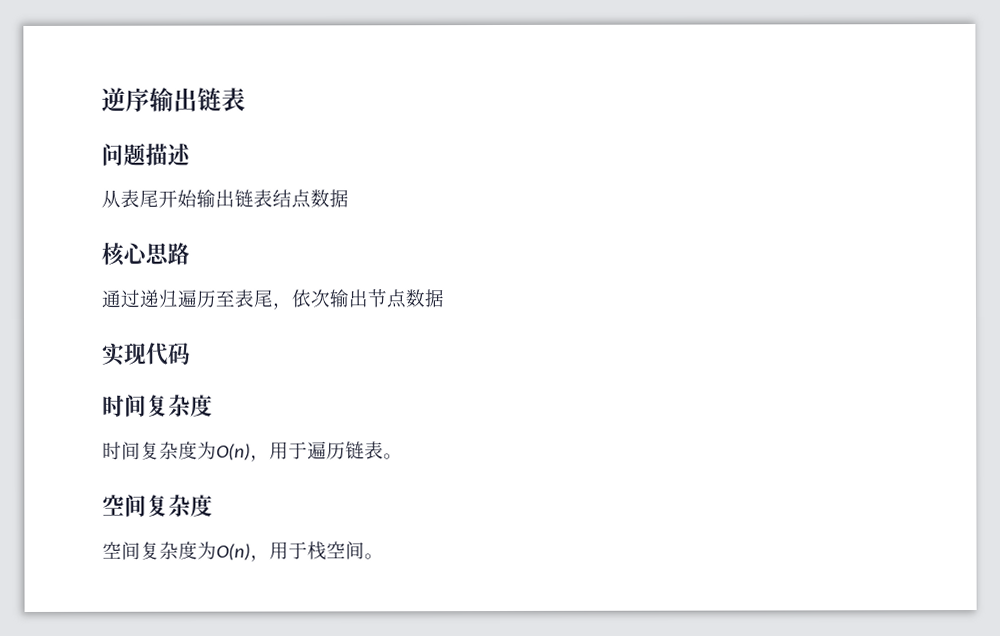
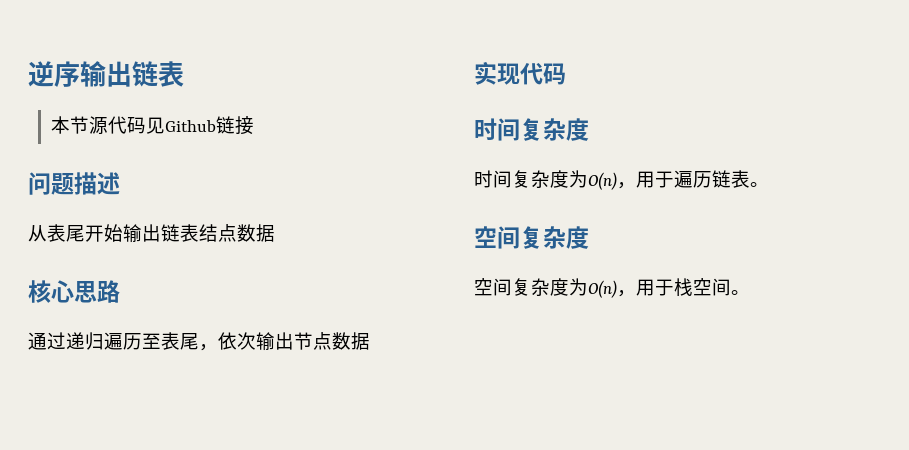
(246, 99) none -> [51,116,255,135] // 本节源代码见Github链接

